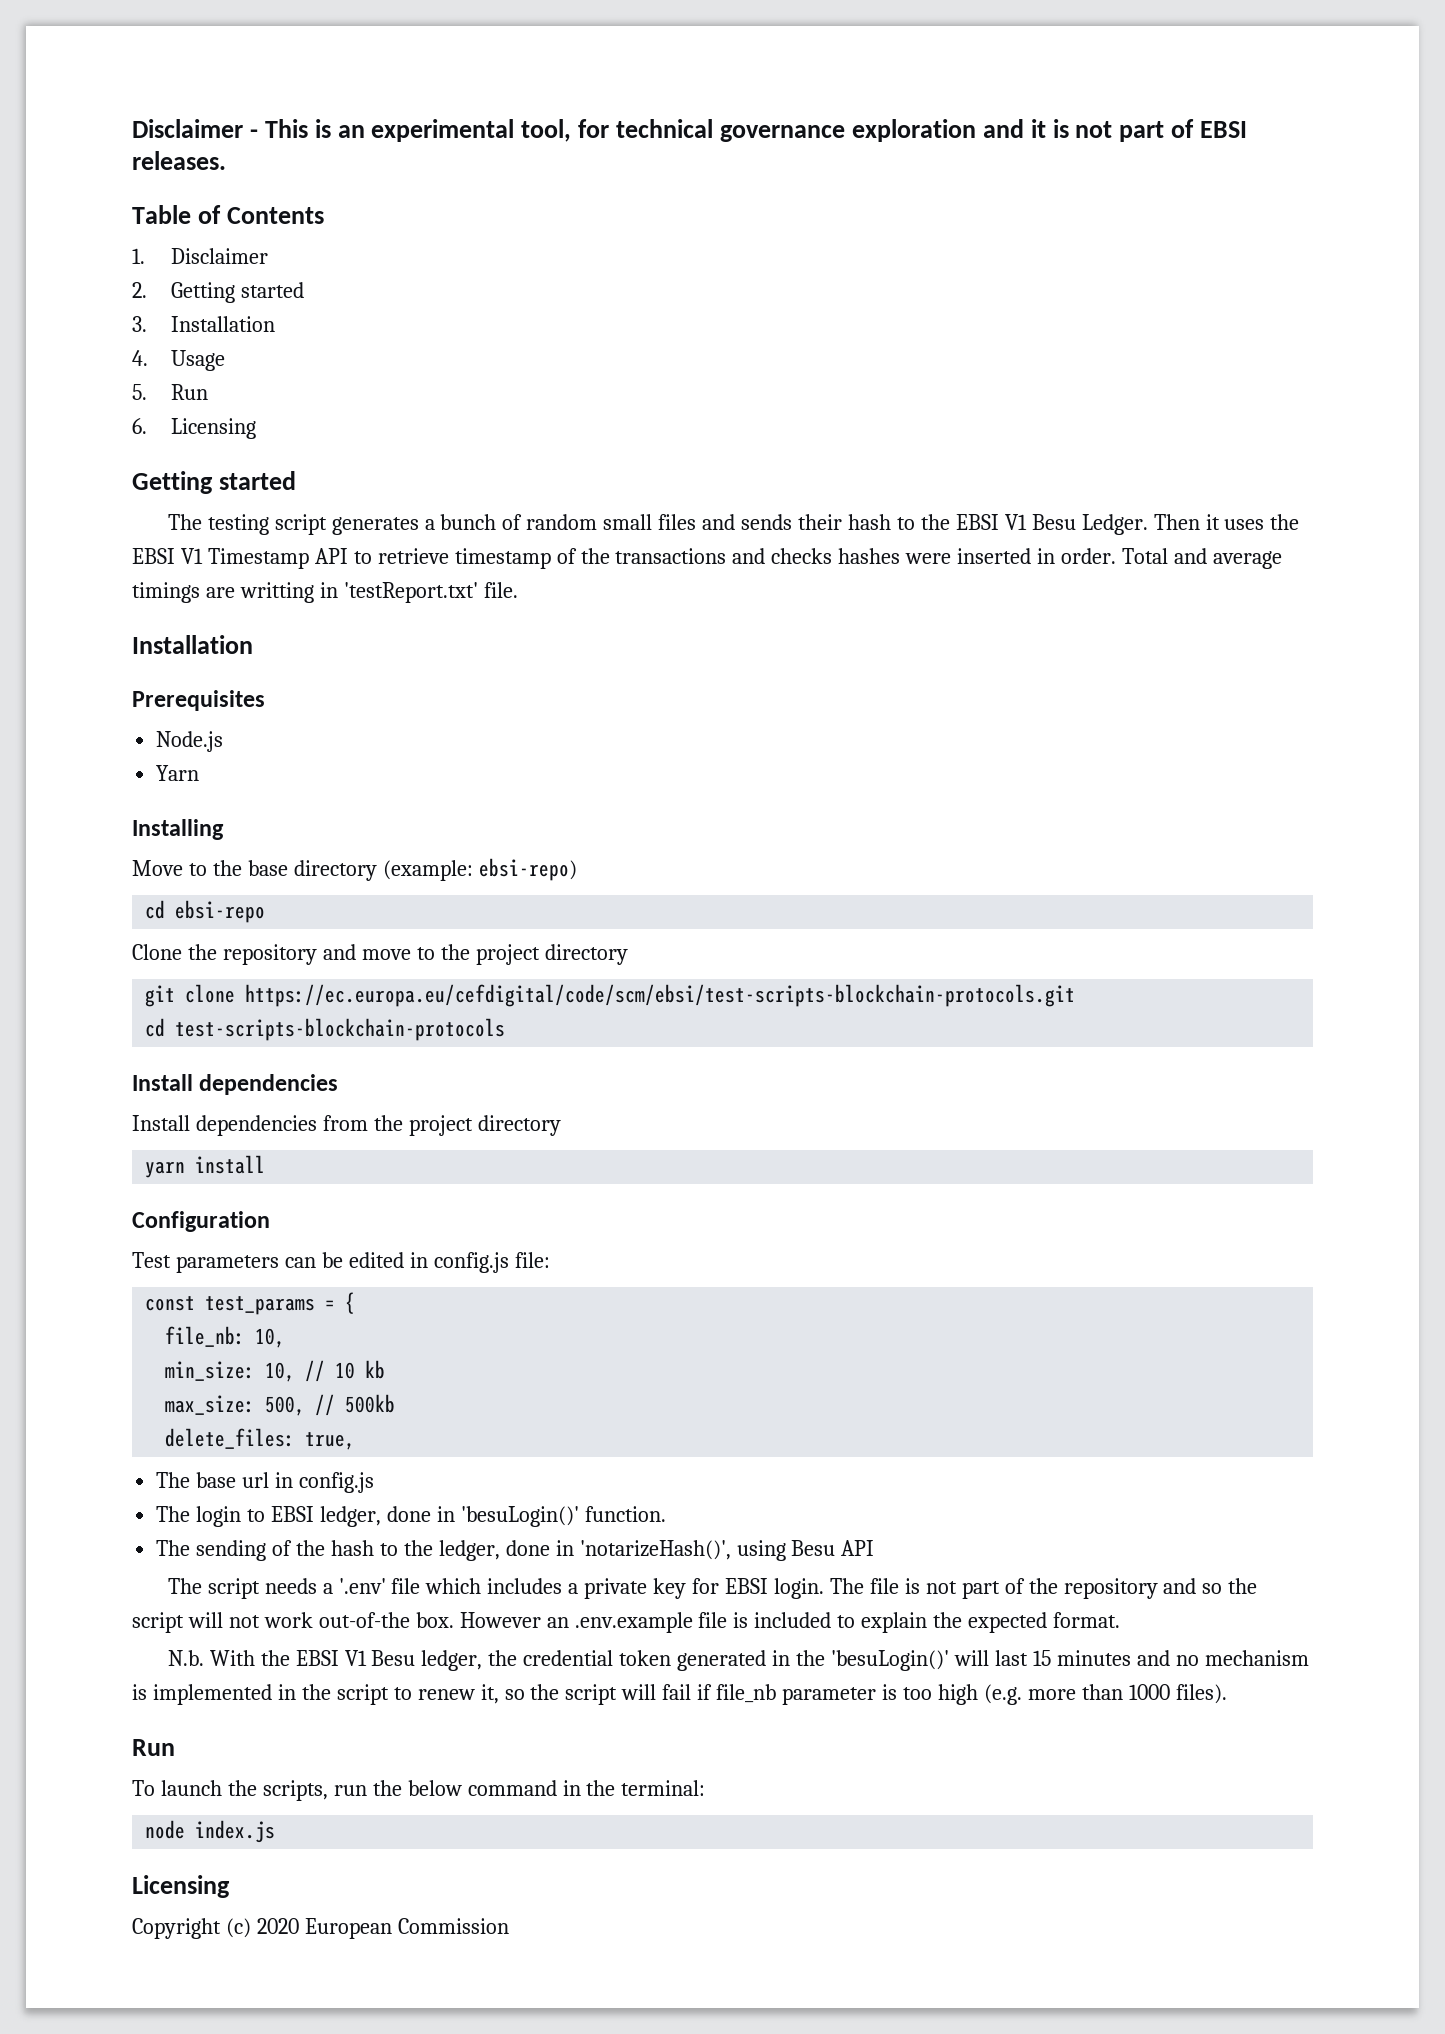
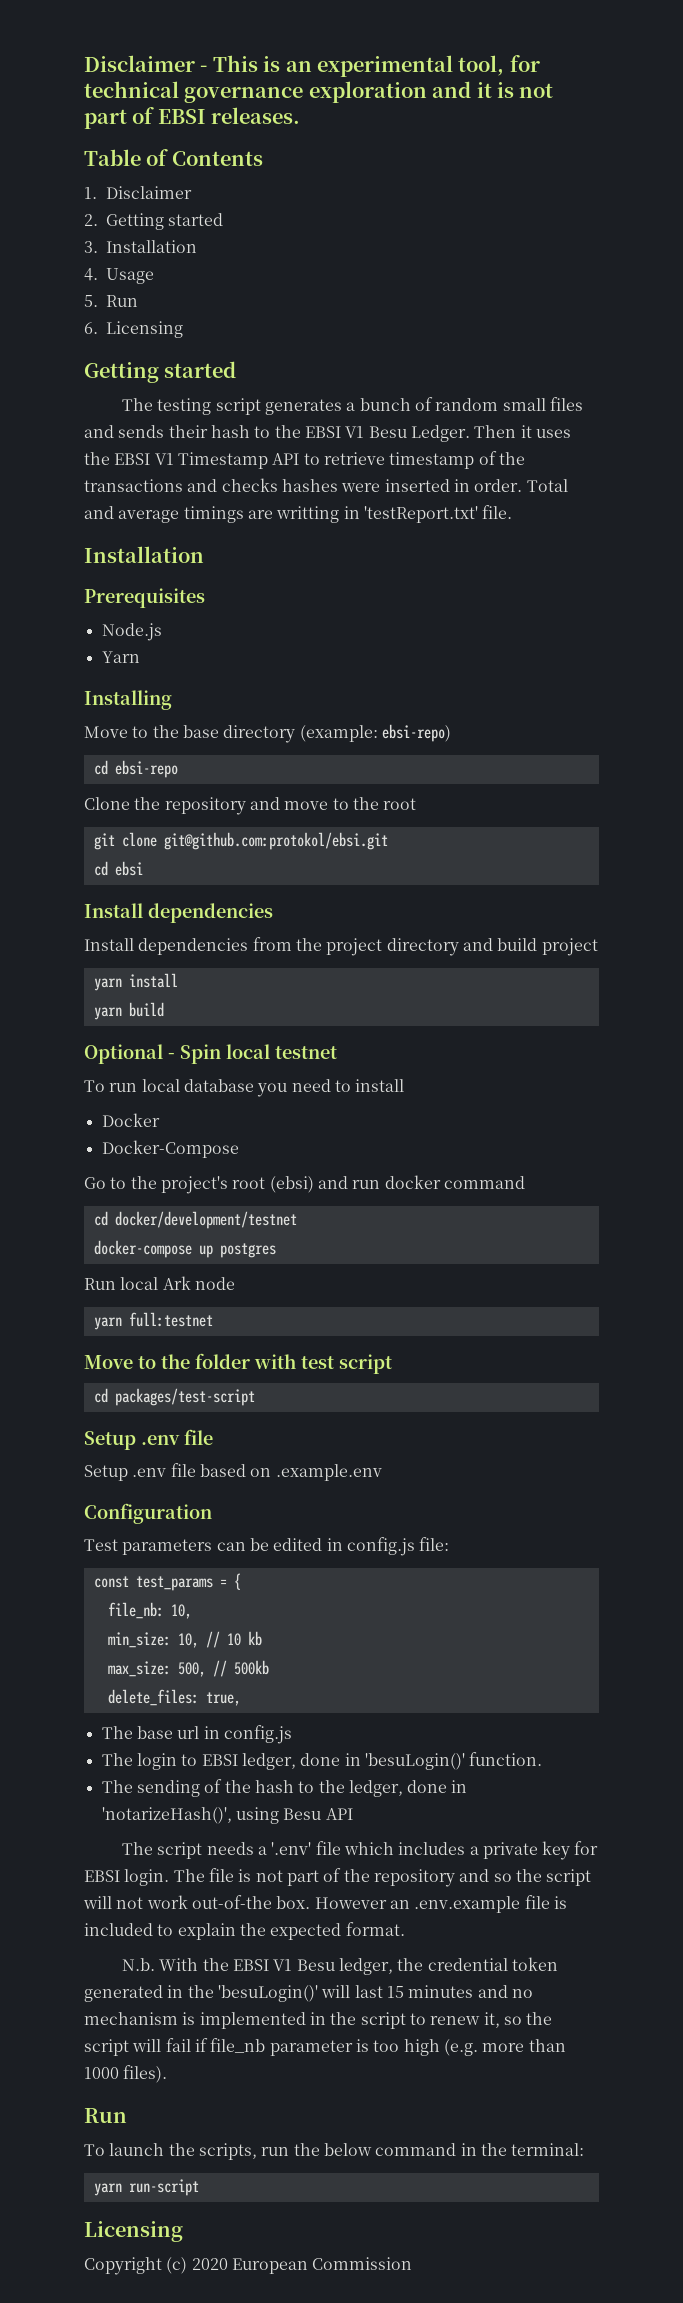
[475,944,628,965] project directory -> [383,798,417,810] root
[245,984,1076,1007] [145,1018,506,1041] https://ec.europa.eu/cefdigital/code/scm/ebsi/test-scripts-blockchain-protocols.git // cd test-scripts-blockchain-protocols -> [163,832,388,850] [93,861,143,876] git@github.com:protokol/ebsi.git // cd ebsi
(561, 1125) none -> [462,938,598,956] and build project
(266, 1164) none -> [93,1002,164,1020] [84,1044,337,1064] [84,1079,405,1097] [101,1113,160,1127] [101,1140,239,1158] [84,1175,525,1194] [93,1211,297,1229] [93,1240,276,1258] [84,1276,235,1290] [93,1312,213,1330] [84,1353,392,1374] [93,1388,255,1406] [84,1429,213,1450] [84,1463,382,1481] // yarn build // Optional - Spin local testnet // To run local database you need to install // Docker // Docker-Compose // Go to the project's root (ebsi) and run docker command // cd docker/development/testnet // docker-compose up postgres // Run local Ark node // yarn full:testnet // Move to the folder with test script // cd packages/test-script // Setup .env file // Setup .env file based on .example.env
[145,1820,276,1843] node index.js -> [93,2179,199,2196] yarn run-script

